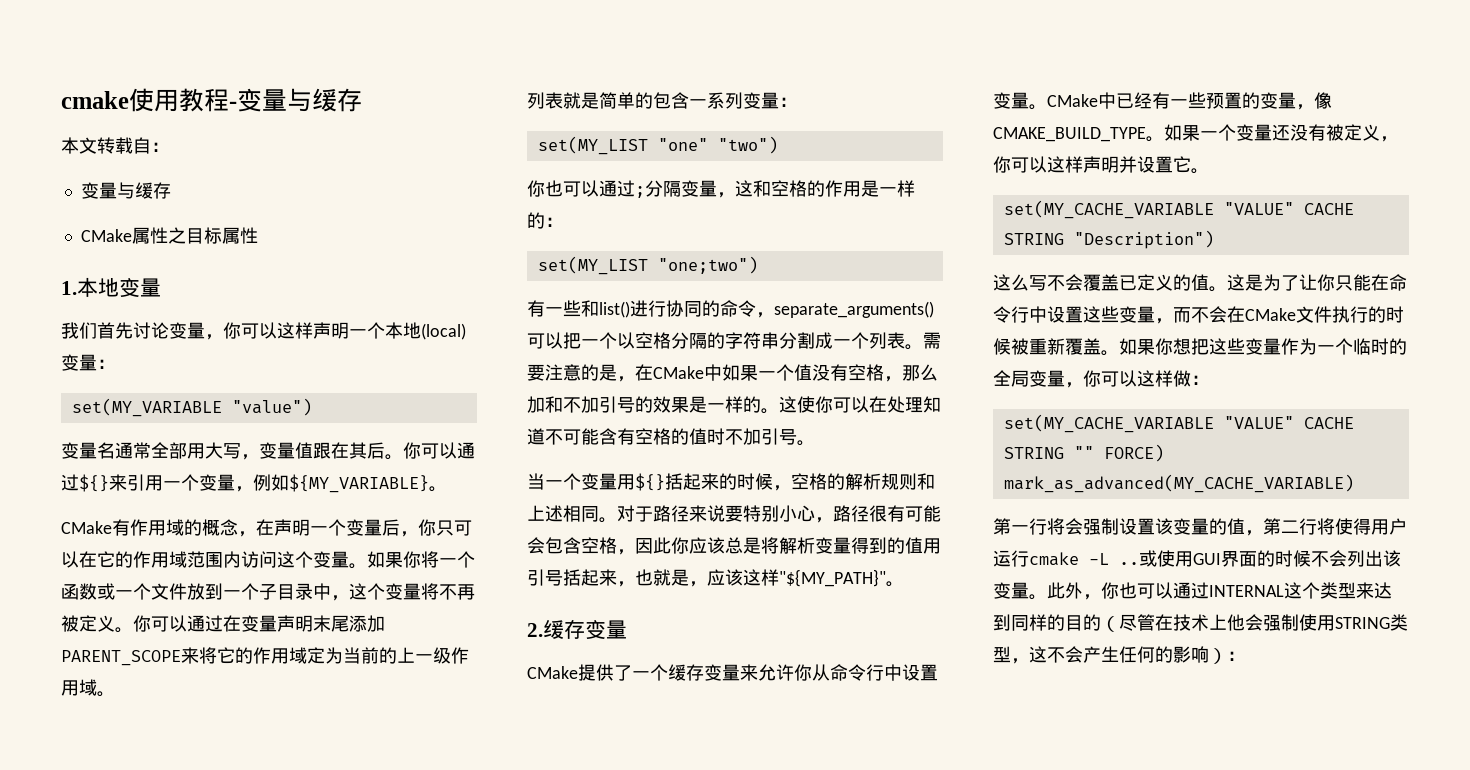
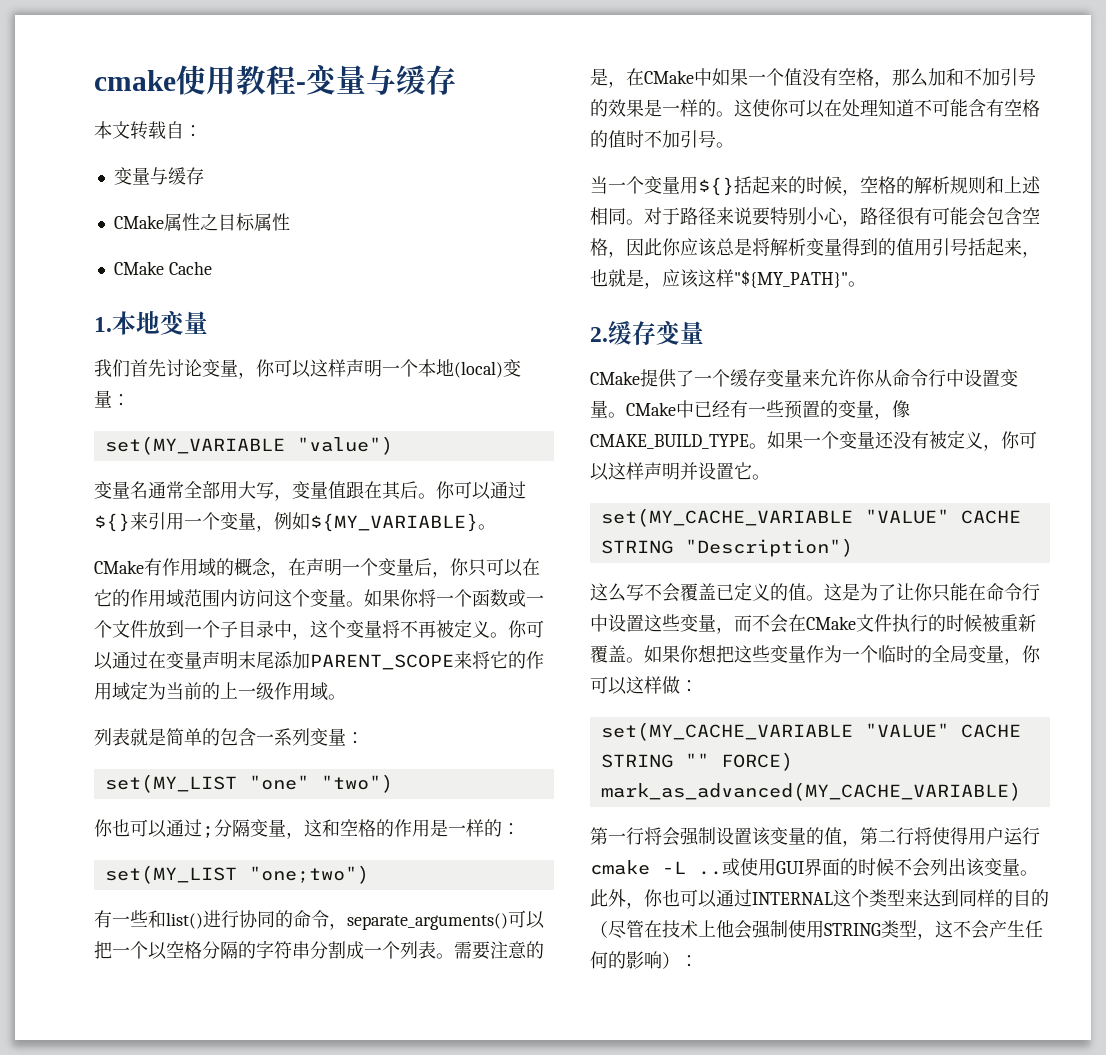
(258, 235) none -> [113,261,212,275] // CMake Cache

